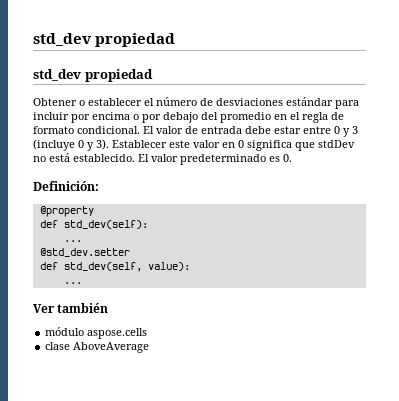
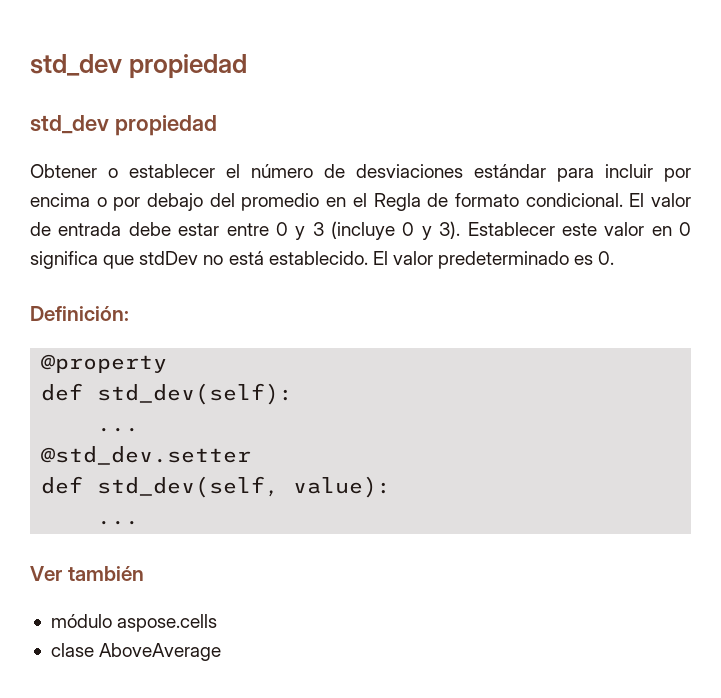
[302,112,328,123] regla -> [373,193,421,211] Regla

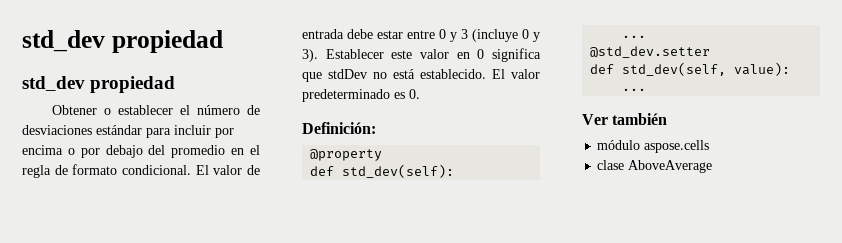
[373,193,421,211] Regla -> [22,165,51,178] regla

